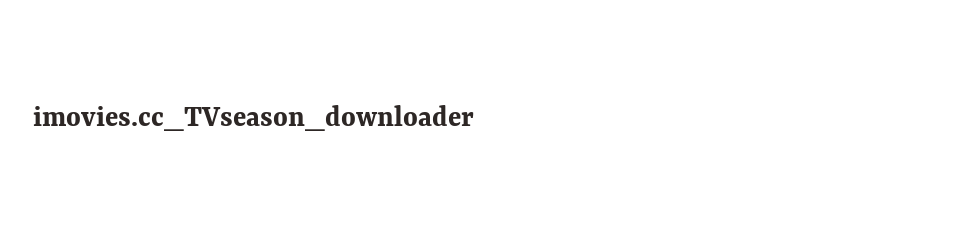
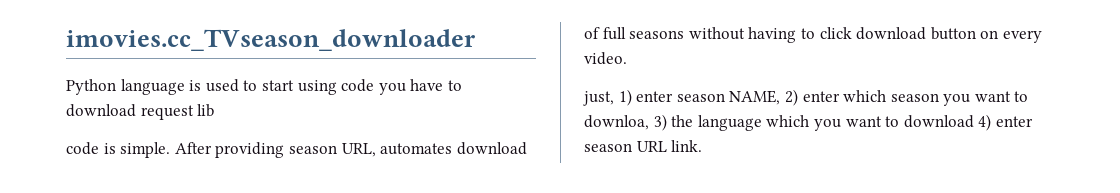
(474, 118) none -> [66,79,462,95] [66,104,215,120] [66,142,527,158] [584,27,1042,43] [584,52,627,65] [583,89,1029,106] [584,114,1033,131] [584,140,703,152] // Python language is used to start using code you have to download request lib // code is simple. After providing season URL, automates download of full seasons without having to click download button on every video. // just, 1) enter season NAME, 2) enter which season you want to downloa, 3) the language which you want to download 4) enter season URL link.

